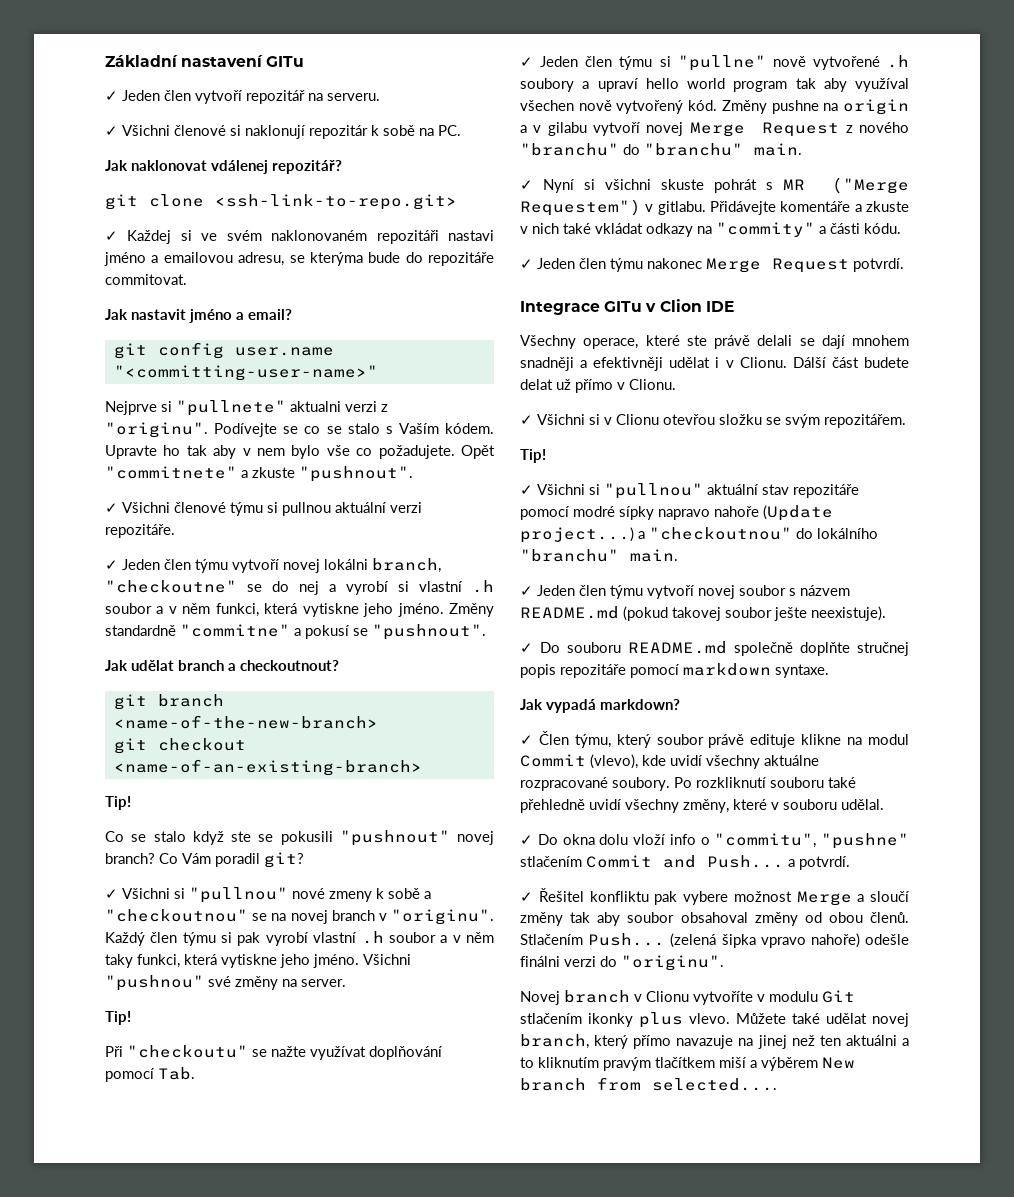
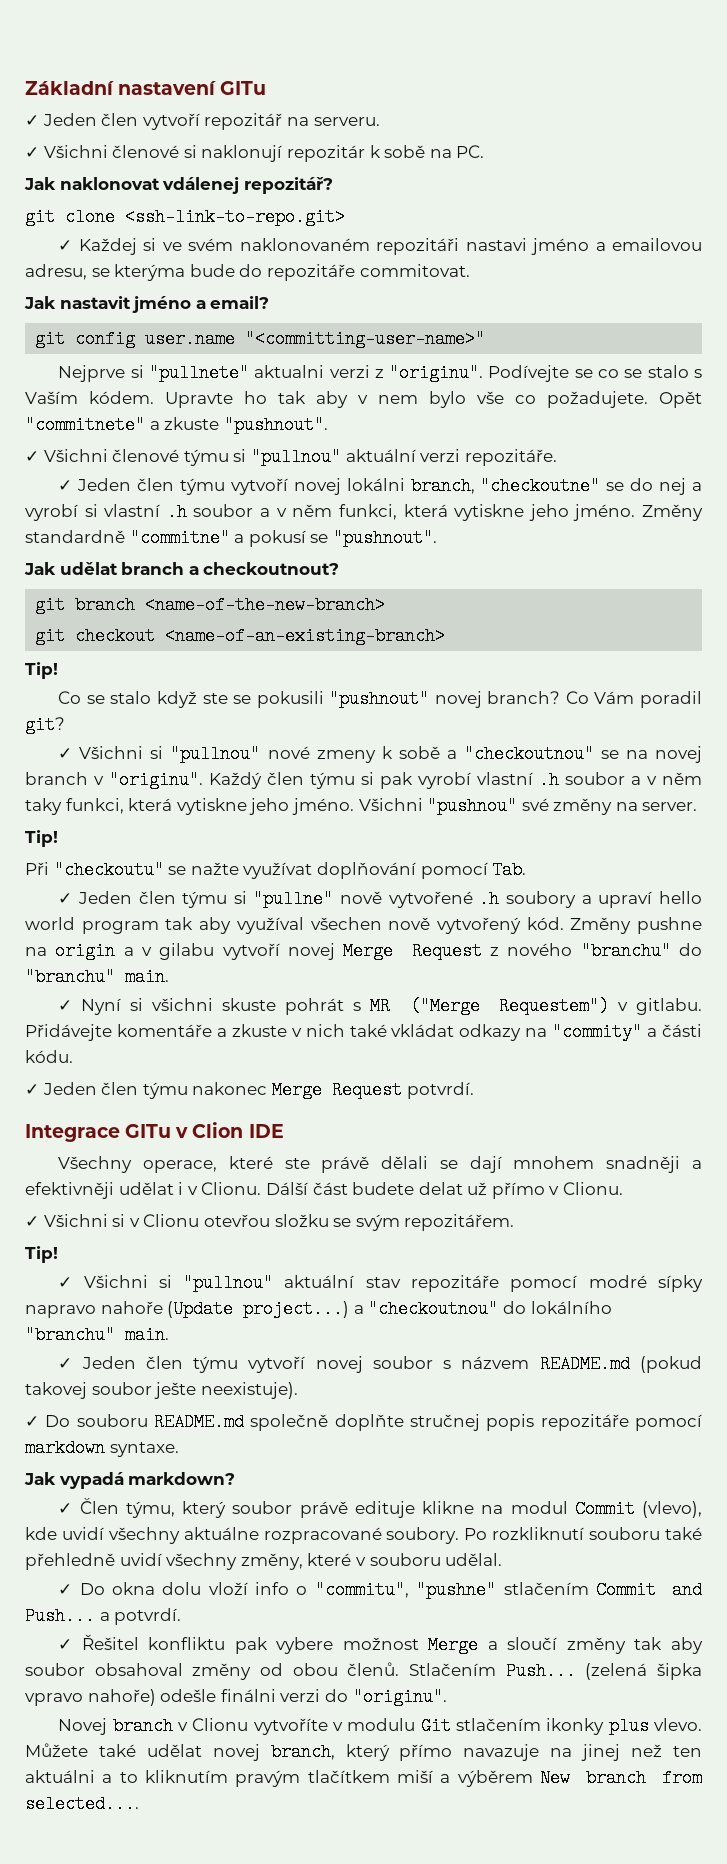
[282,502,331,516] pullnou -> [250,448,341,466] "pullnou"
[757,335,793,346] delali -> [381,1156,429,1169] dělali

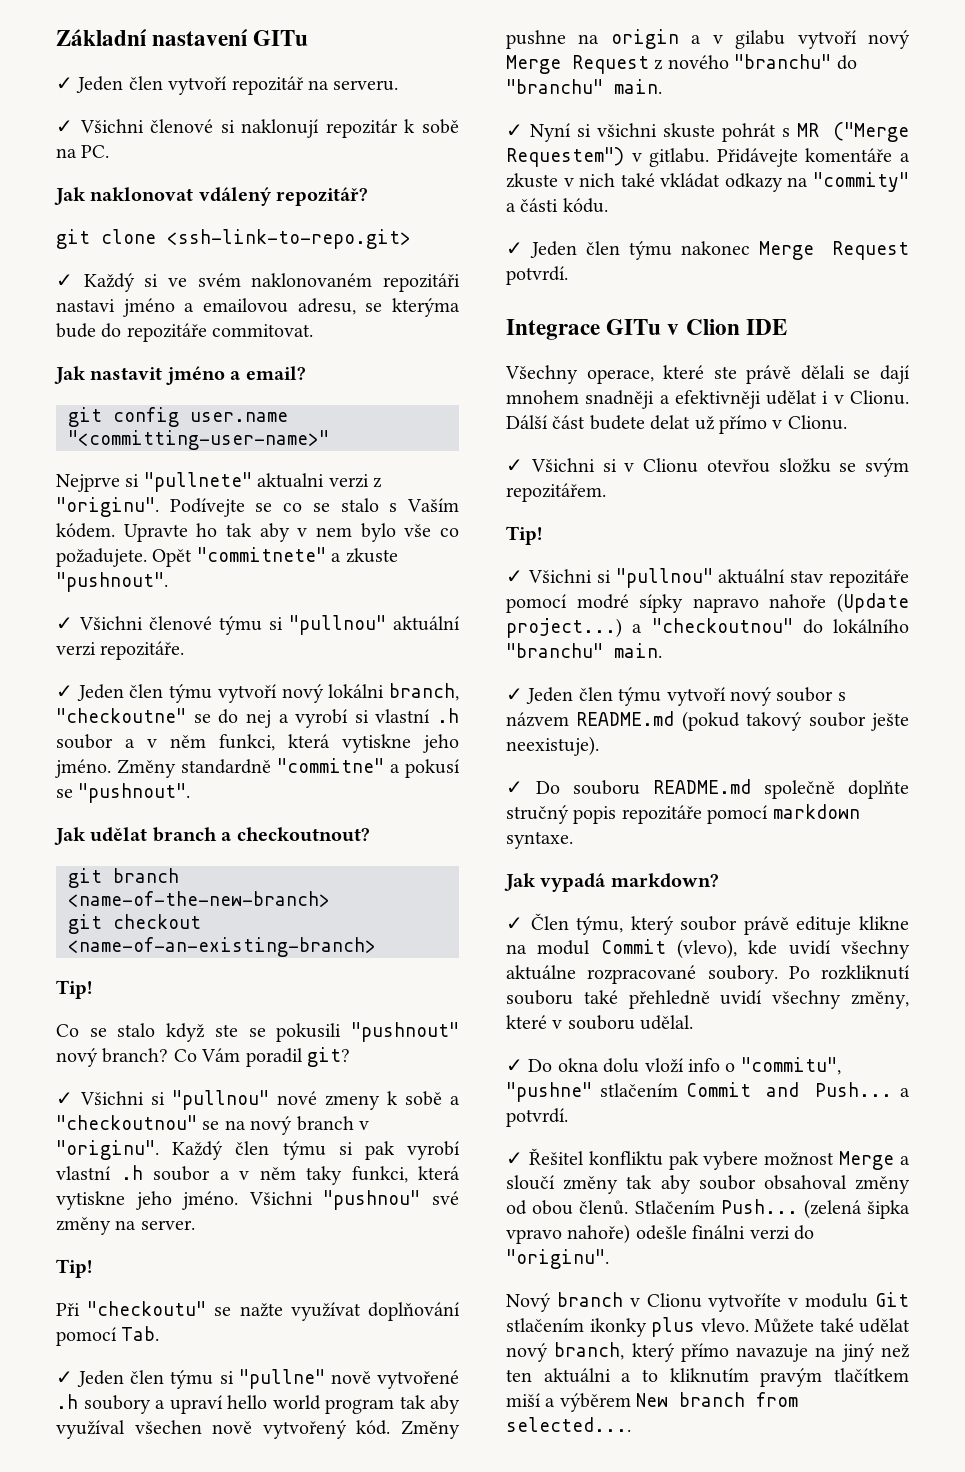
[162,177,240,194] vdálenej -> [198,187,272,206] vdálený
[78,238,137,255] Každej -> [83,273,135,292] Každý
[293,478,341,495] novej -> [281,684,324,703] nový
[434,691,482,708] novej -> [56,1048,98,1067] nový
[654,746,702,763] novej -> [250,1116,293,1135] nový
[288,943,336,960] novej -> [868,30,910,49] nový
[315,1356,363,1373] novej -> [730,687,772,706] nový
[25,1382,87,1399] takovej -> [746,712,803,731] takový
[409,1414,480,1431] stručnej -> [506,805,569,824] stručný
[58,1718,108,1735] Novej -> [506,1293,551,1312] Nový
[212,1744,260,1761] novej -> [506,1343,548,1362] nový
[581,1744,621,1761] jinej -> [841,1343,875,1362] jiný

